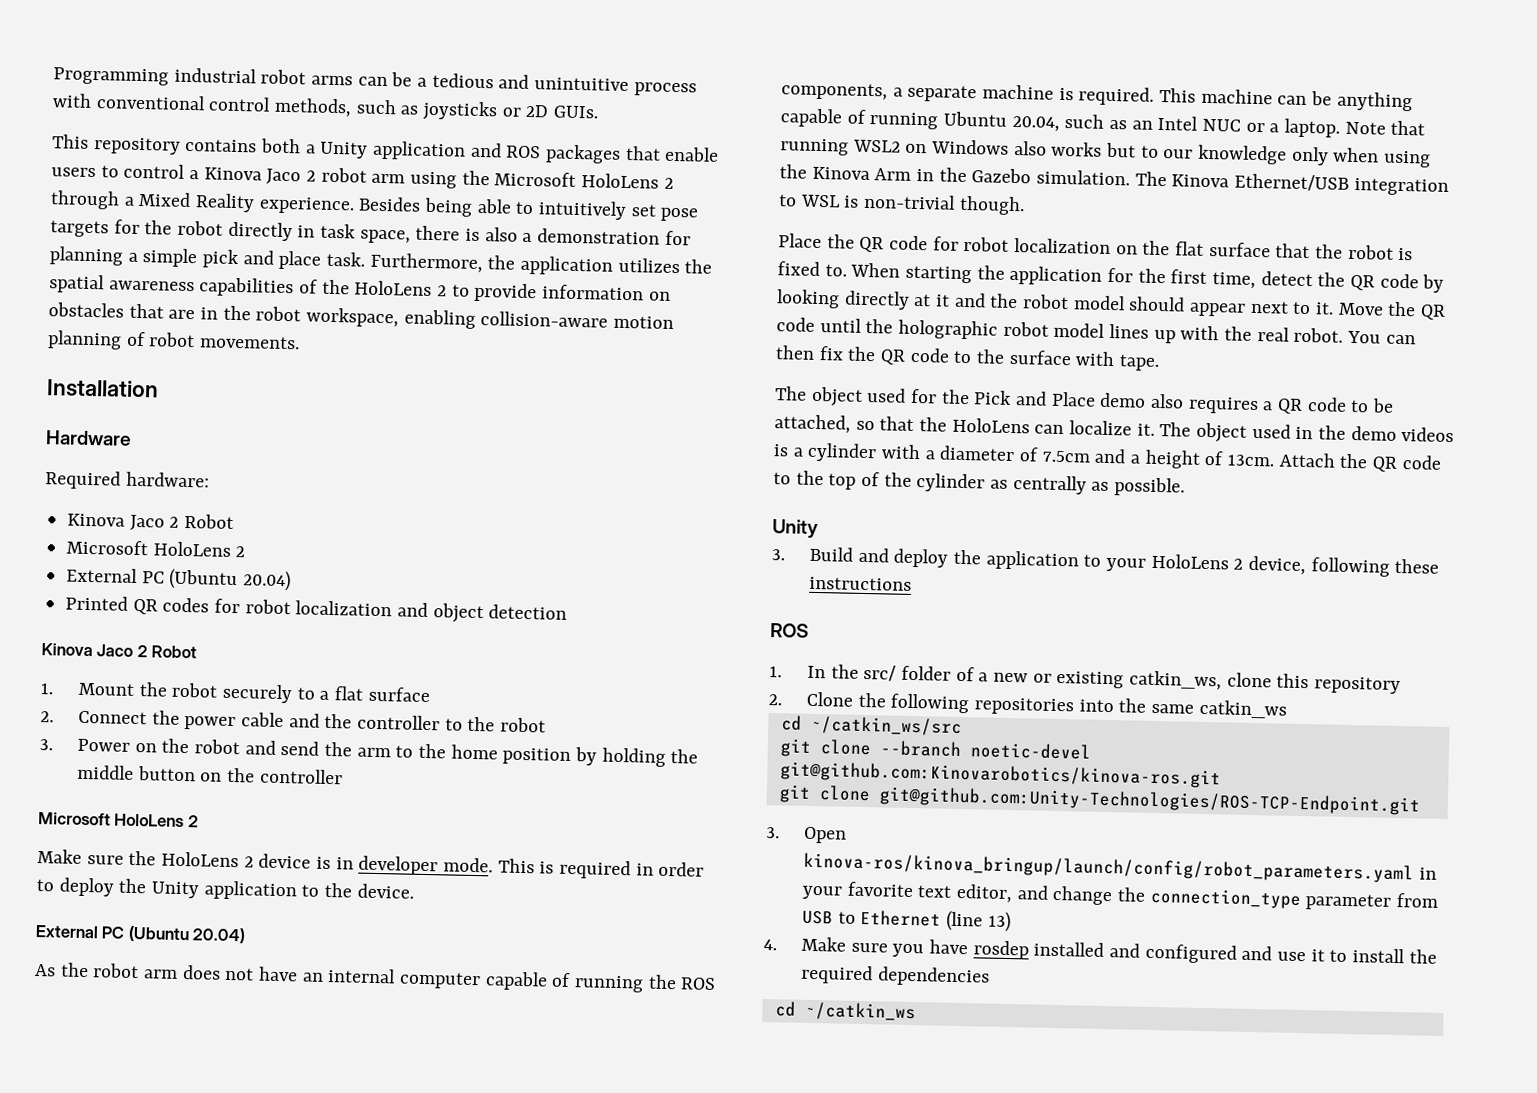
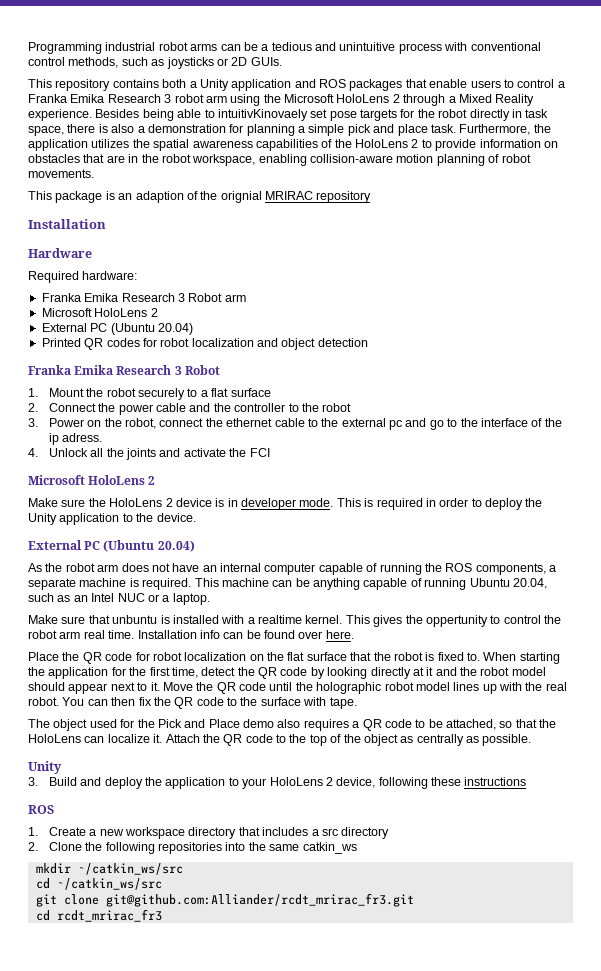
[203,167,317,185] Kinova Jaco 2 -> [28,94,172,103] Franka Emika Research 3
[538,200,628,221] intuitively -> [217,109,308,121] intuitivKinovaely
(301, 342) none -> [28,191,372,203] // This package is an adaption of the orignial MRIRAC repository
[67,513,235,531] Kinova Jaco 2 Robot -> [41,293,246,302] Franka Emika Research 3 Robot arm
[41,643,148,658] Kinova Jaco 2 -> [28,365,182,375] Franka Emika Research 3
[193,739,699,767] [76,764,343,785] robot and send the arm to the home position by holding the middle button on the controller -> [125,418,562,430] [48,433,103,445] [28,448,270,460] robot, connect the ethernet cable to the external pc and go to the interface of the ip adress. // 4. Unlock all the joints and activate the FCI
[1344,120,1426,136] [780,138,1432,168] [779,164,1449,196] [779,193,1025,216] Note that running WSL2 on Windows also works but to our knowledge only when using the Kinova Arm in the Gazebo simulation. The Kinova Ethernet/USB integration to WSL is non-trivial though. -> [28,615,561,627] [28,630,354,639] // Make sure that unbuntu is installed with a realtime kernel. This gives the oppertunity to control the robot arm real time. Installation info can be found over here.
[1159,422,1455,443] [773,442,1275,469] The object used in the demo videos is a cylinder with a diameter of 7.5cm and a height of 13cm. -> (163, 738) none
[916,473,986,493] cylinder -> [363,734,398,746] object
[806,664,1401,695] In the src/ folder of a new or existing catkin_ws, clone this repository -> [48,827,390,839] Create a new workspace directory that includes a src directory
(1287, 709) none -> [35,863,183,875] // mkdir ~/catkin_ws/src
[879,740,1091,760] [779,761,1221,789] [778,784,1420,816] [765,826,847,844] [802,852,1437,884] [801,881,1438,911] [801,909,1011,933] [763,936,1437,964] [800,964,990,987] [774,1001,916,1022] --branch noetic-devel git@github.com:Kinovarobotics/kinova-ros.git // git clone git@github.com:Unity-Technologies/ROS-TCP-Endpoint.git // 3. Open kinova-ros/kinova_bringup/launch/config/robot_parameters.yaml in your favorite text editor, and change the connection_type parameter from USB to Ethernet (line 13) // 4. Make sure you have rosdep installed and configured and use it to install the required dependencies // cd ~/catkin_ws -> [105,893,414,907] [35,909,162,922] git@github.com:Alliander/rcdt_mrirac_fr3.git // cd rcdt_mrirac_fr3

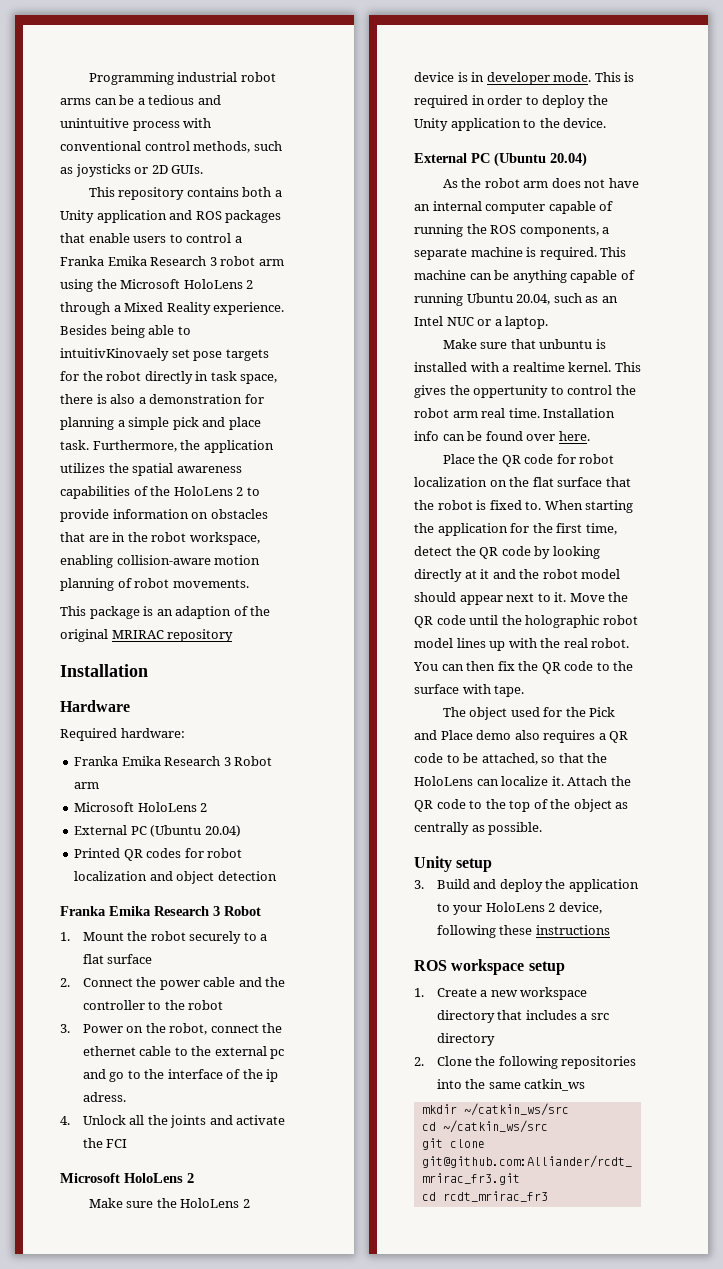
[220,191,262,203] orignial -> [60,629,108,642] original
(62, 767) none -> [456,858,493,872] setup
(54, 809) none -> [451,959,565,975] workspace setup

